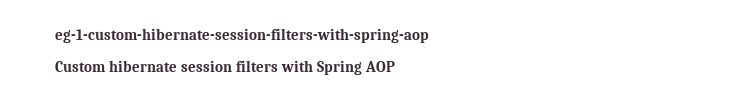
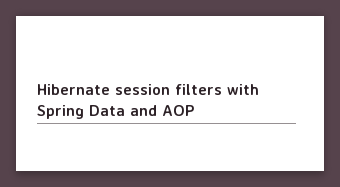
[55,28,429,43] [55,60,178,72] eg-1-custom-hibernate-session-filters-with-spring-aop // Custom hibernate -> [37,84,110,95] Hibernate
(363, 67) none -> [89,105,157,116] Data and

